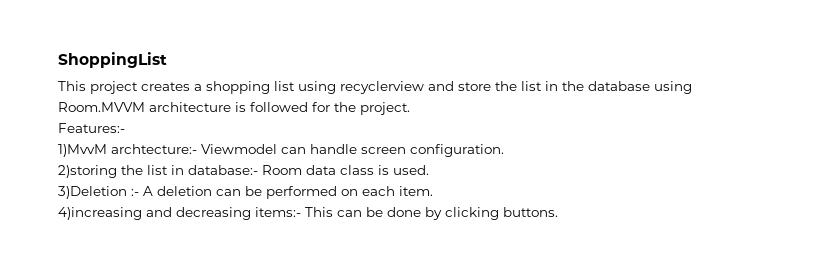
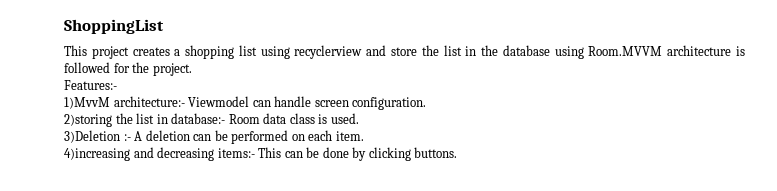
[111,144,197,154] archtecture:- -> [113,96,185,107] architecture:-

